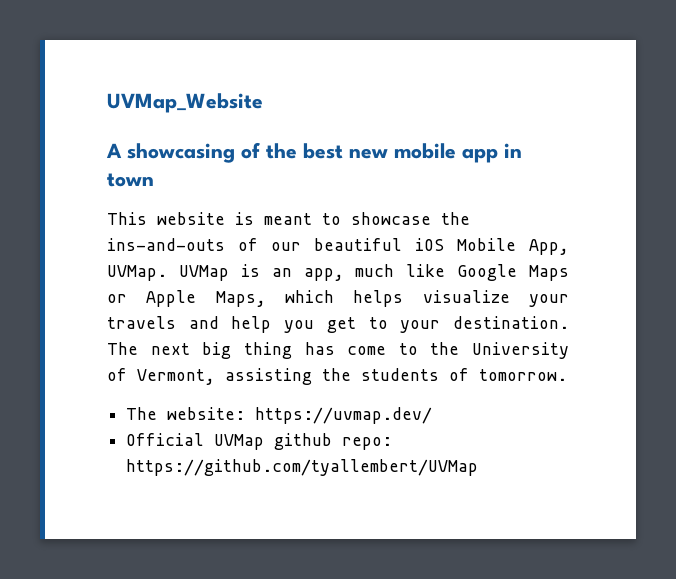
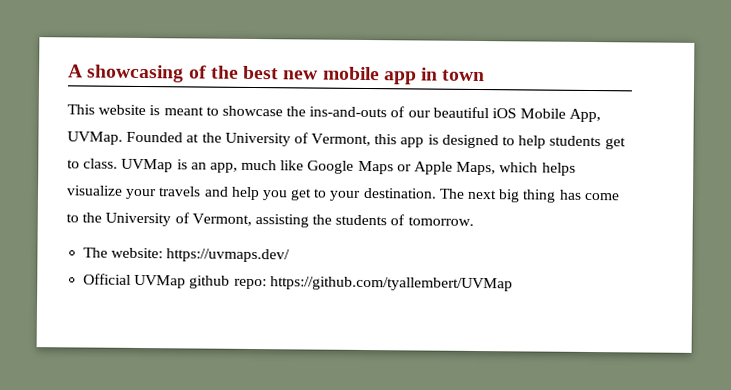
[107,93,263,113] UVMap_Website // -> (68, 71) none
(167, 273) none -> [126,131,626,150] [67,158,119,169] Founded at the University of Vermont, this app is designed to help students get to class.
[255,407,433,424] https://uvmap.dev/ -> [166,248,291,263] https://uvmaps.dev/

